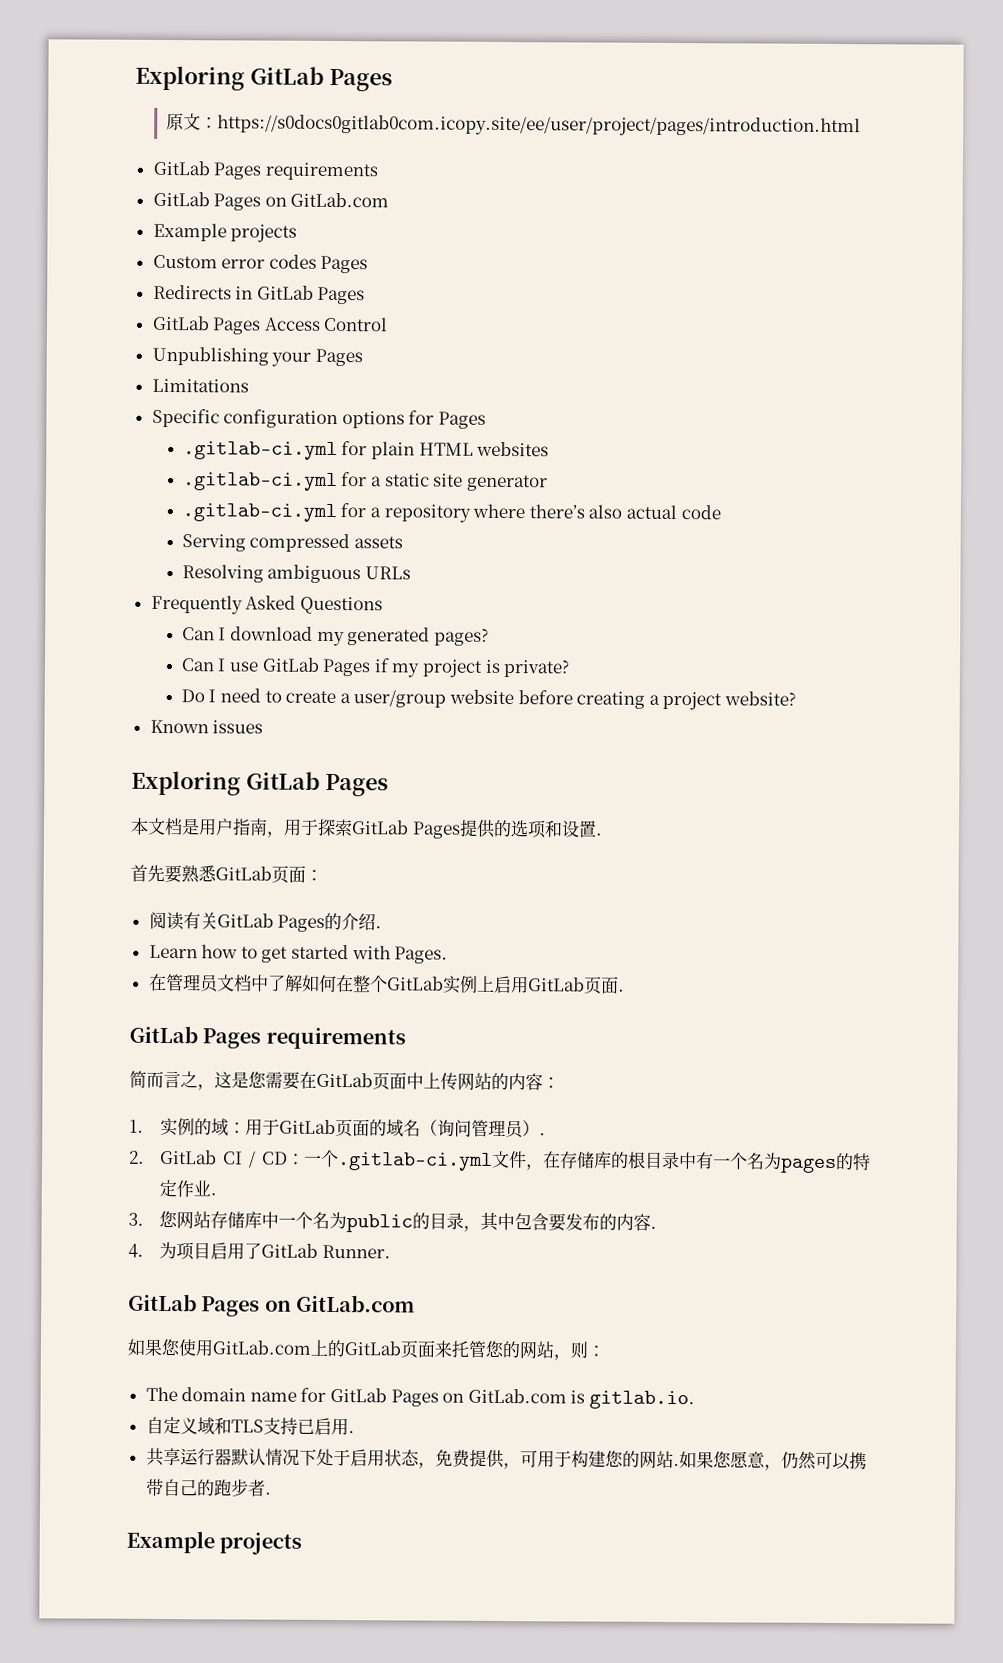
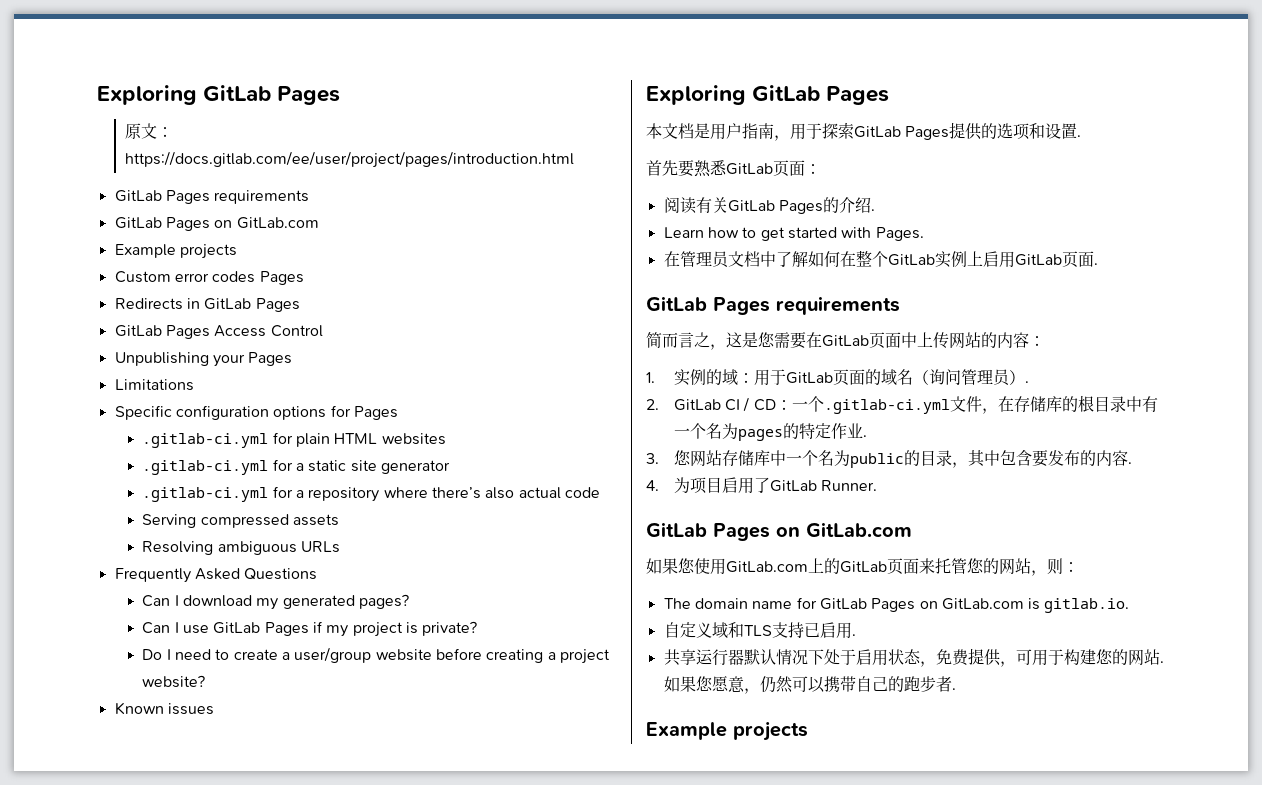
[217,114,862,138] https://s0docs0gitlab0com.icopy.site/ee/user/project/pages/introduction.html -> [124,151,574,168] https://docs.gitlab.com/ee/user/project/pages/introduction.html

